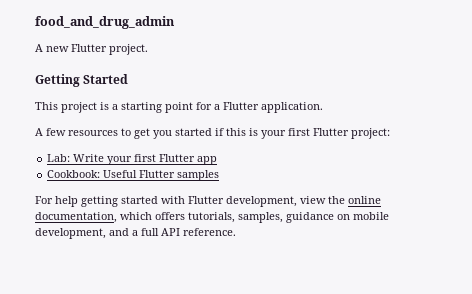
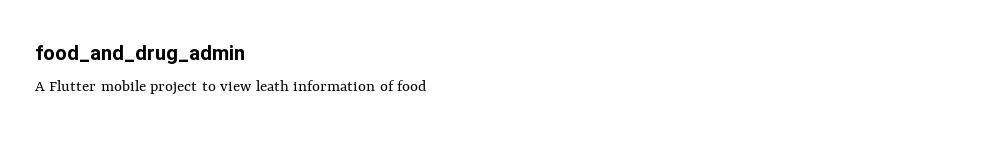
[46,44,148,55] [35,74,129,87] [35,102,323,113] [35,128,390,139] [47,154,218,165] [47,170,220,181] [35,196,381,207] [35,212,389,223] [35,228,236,239] new Flutter project. // Getting Started // This project is a starting point for a Flutter application. // A few resources to get you started if this is your first Flutter project: // Lab: Write your first Flutter app // Cookbook: Useful Flutter samples // For help getting started with Flutter development, view the online documentation, which offers tutorials, samples, guidance on mobile development, and a full API reference. -> [49,80,427,95] Flutter mobile project to view leath information of food

